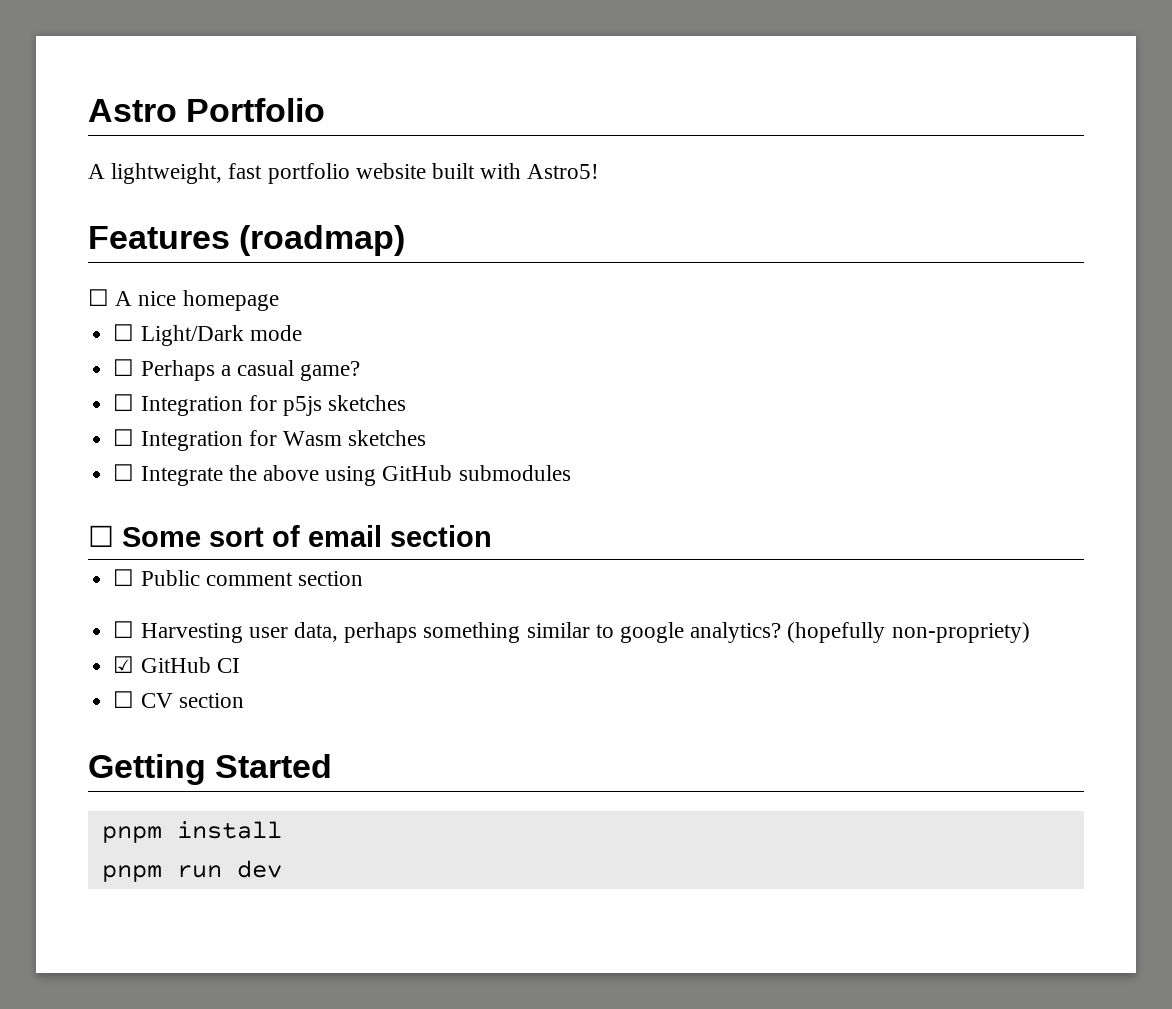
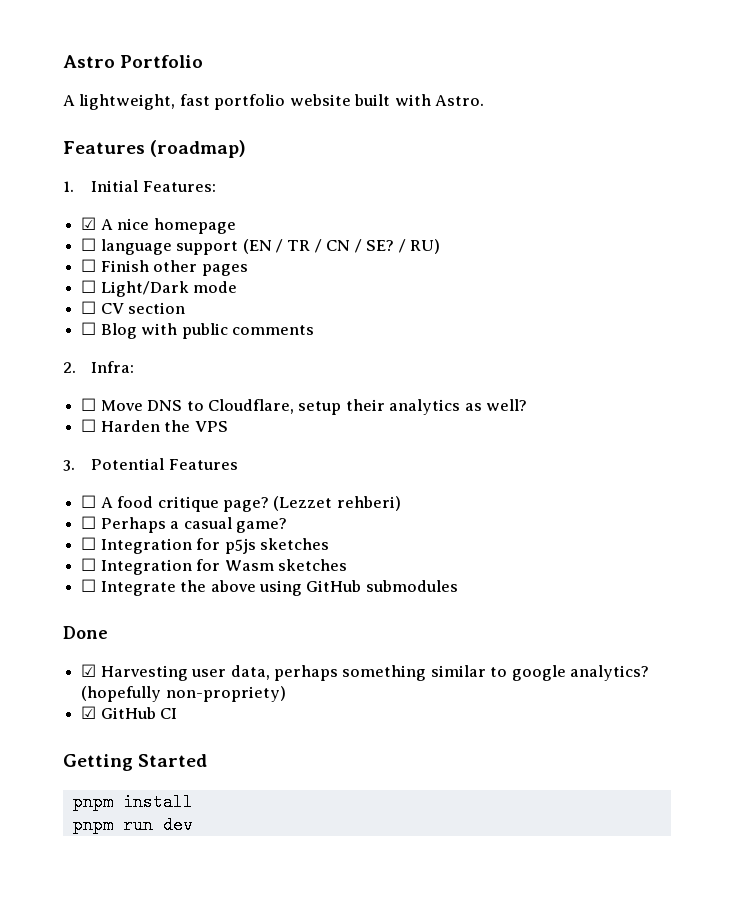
[527,164,600,179] Astro5! -> [435,95,485,106] Astro.
[88,289,109,306] ☐ -> [63,180,216,192] [81,217,97,230] 1. Initial Features: // ☑
[140,325,302,346] Light/Dark mode -> [100,239,441,255] [81,259,248,276] [81,280,238,297] [81,301,186,314] [81,322,314,339] [63,361,135,373] [81,398,528,415] [81,419,228,432] [63,458,238,471] [81,495,401,512] language support (EN / TR / CN / SE? / RU) // ☐ Finish other pages // ☐ Light/Dark mode // ☐ CV section // ☐ Blog with public comments // 2. Infra: // ☐ Move DNS to Cloudflare, setup their analytics as well? // ☐ Harden the VPS // 3. Potential Features // ☐ A food critique page? (Lezzet rehberi)
[88,525,492,547] [113,569,363,586] [113,621,135,638] ☐ Some sort of email section // ☐ Public comment section // ☐ -> [63,626,108,639] [81,664,97,677] Done // ☑
[113,691,244,708] // ☐ CV section -> (178, 713) none

